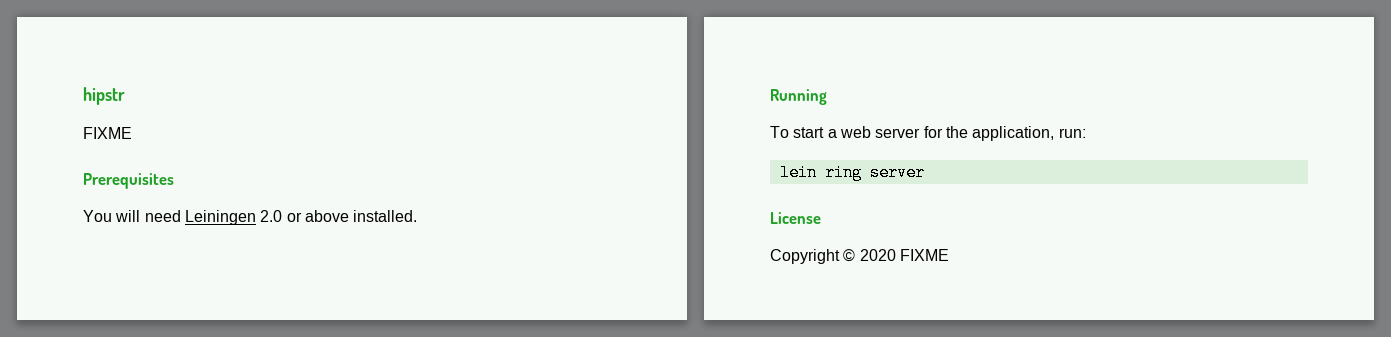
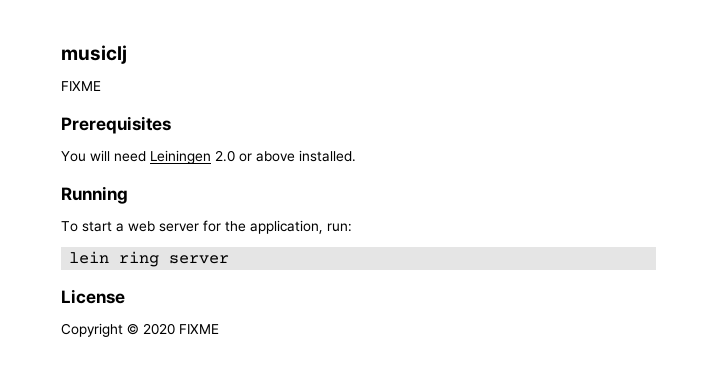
[83,87,125,105] hipstr -> [61,45,127,64] musiclj

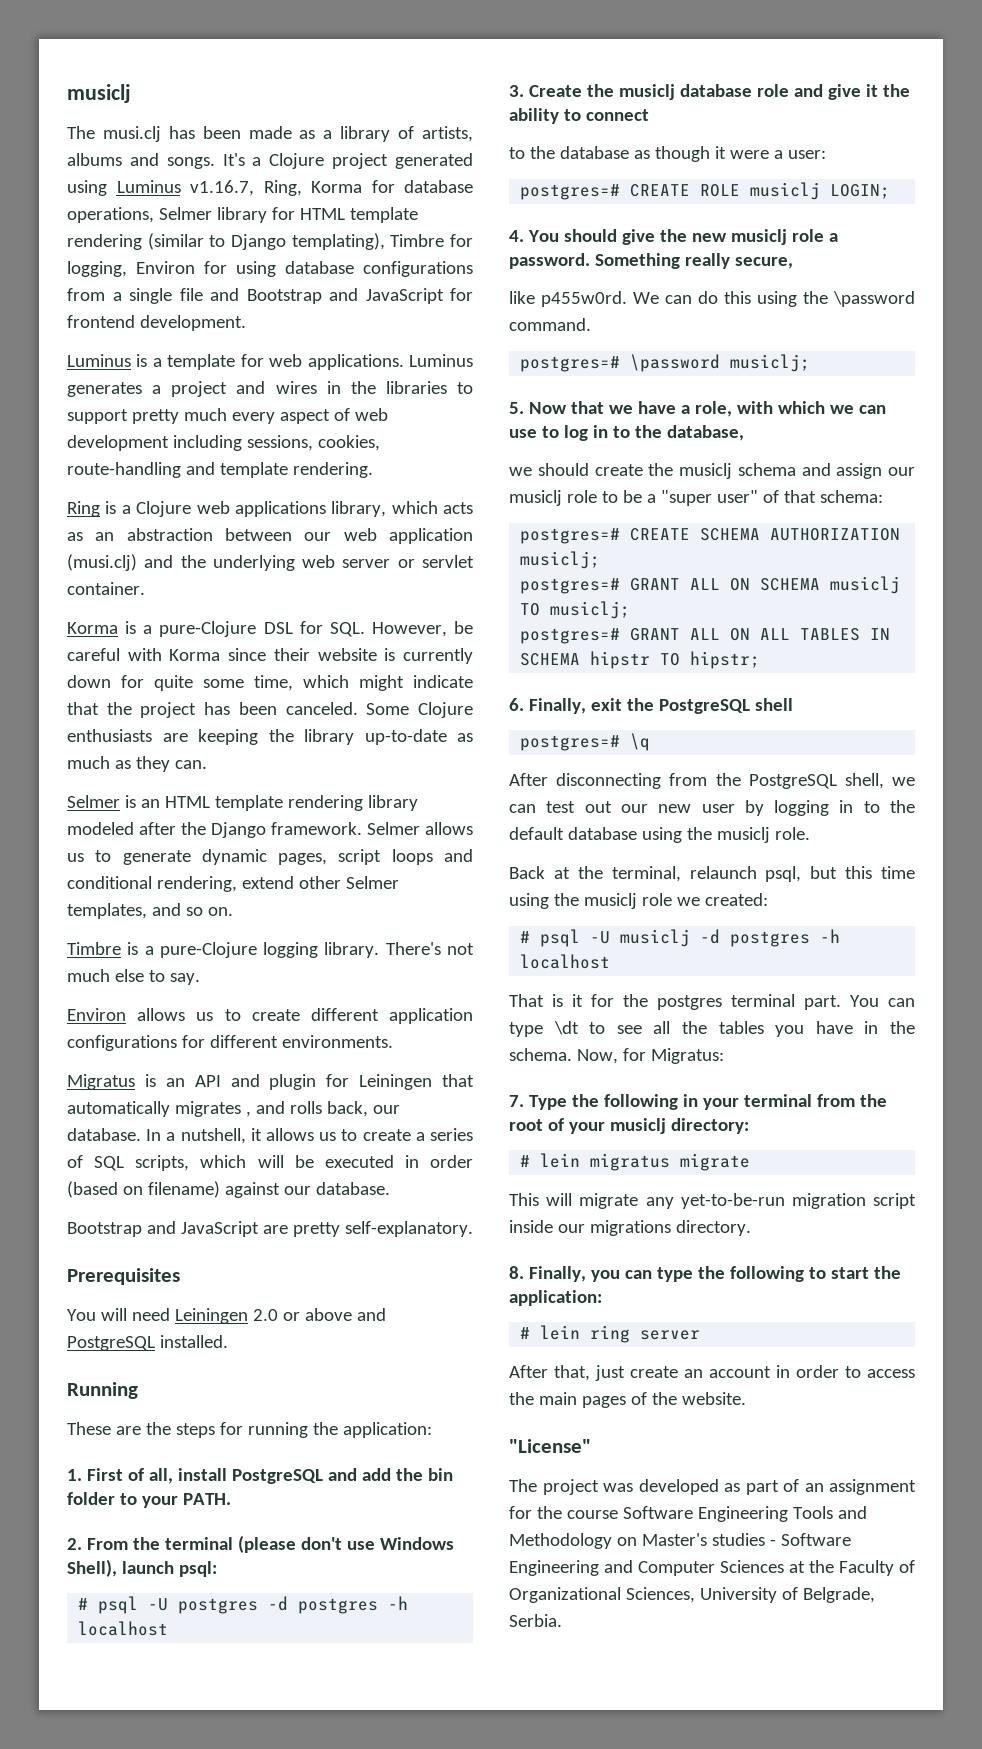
[61,81,101,91] FIXME -> [67,126,474,142] [67,153,474,169] [67,180,473,196] [67,207,418,223] [67,233,473,250] [67,261,473,277] [67,288,473,304] [67,315,246,331] [67,354,473,370] [67,381,473,397] [67,408,388,424] [67,435,380,451] [67,462,373,478] [67,501,473,517] [67,528,473,544] [67,554,474,571] [67,582,145,595] [67,621,473,637] [67,648,474,664] [67,675,473,691] [67,702,474,718] [67,729,473,745] [67,756,207,772] [67,795,418,811] [67,822,473,838] [67,849,473,865] [67,876,399,892] [67,903,233,919] [67,942,474,958] [67,969,200,985] [67,1008,473,1024] [67,1035,393,1051] [67,1074,474,1090] [67,1101,400,1117] [67,1128,473,1144] [67,1155,473,1171] [67,1181,390,1198] [67,1221,473,1237] The musi.clj has been made as a library of artists, albums and songs. It's a Clojure project generated using Luminus v1.16.7, Ring, Korma for database operations, Selmer library for HTML template rendering (similar to Django templating), Timbre for logging, Environ for using database configurations from a single file and Bootstrap and JavaScript for frontend development. // Luminus is a template for web applications. Luminus generates a project and wires in the libraries to support pretty much every aspect of web development including sessions, cookies, route-handling and template rendering. // Ring is a Clojure web applications library, which acts as an abstraction between our web application (musi.clj) and the underlying web server or servlet container. // Korma is a pure-Clojure DSL for SQL. However, be careful with Korma since their website is currently down for quite some time, which might indicate that the project has been canceled. Some Clojure enthusiasts are keeping the library up-to-date as much as they can. // Selmer is an HTML template rendering library modeled after the Django framework. Selmer allows us to generate dynamic pages, script loops and conditional rendering, extend other Selmer templates, and so on. // Timbre is a pure-Clojure logging library. There's not much else to say. // Environ allows us to create different application configurations for different environments. // Migratus is an API and plugin for Leiningen that automatically migrates , and rolls back, our database. In a nutshell, it allows us to create a series of SQL scripts, which will be executed in order (based on filename) against our database. // Bootstrap and JavaScript are pretty self-explanatory.
(295, 156) none -> [356,1308,386,1321] [67,1336,155,1351] and PostgreSQL
[61,220,352,234] [69,251,230,267] [61,289,125,304] [61,323,219,337] To start a web server for the application, run: // lein ring server // License // Copyright © 2020 FIXME -> [67,1422,432,1438] [67,1468,453,1484] [67,1492,231,1508] [67,1535,454,1553] [67,1559,217,1577] [78,1596,409,1614] [78,1621,169,1636] [509,84,910,100] [509,108,649,124] [509,146,826,162] [520,182,891,200] [509,229,838,245] [509,253,793,269] [509,291,915,307] [509,318,591,331] [520,354,811,372] [509,401,886,417] [509,425,744,441] [509,463,915,479] [509,490,883,506] [520,528,901,544] [520,551,601,569] [520,576,901,594] [520,601,631,619] [520,628,891,644] [520,651,761,669] [509,698,793,714] [520,733,651,751] [509,773,915,789] [509,800,915,816] [509,827,810,843] [509,866,915,882] [509,893,768,909] [520,929,841,947] [520,954,611,969] [509,994,915,1010] [509,1021,915,1037] [509,1048,724,1064] [509,1094,887,1110] [509,1118,749,1134] [520,1153,751,1171] [509,1193,916,1209] [509,1220,751,1236] [509,1266,901,1282] [509,1290,602,1306] [520,1325,701,1343] [509,1365,915,1381] [509,1392,746,1408] [509,1439,591,1453] [509,1479,916,1495] [509,1506,867,1522] [509,1533,851,1549] [509,1560,915,1576] [509,1587,875,1603] [509,1614,562,1627] These are the steps for running the application: // 1. First of all, install PostgreSQL and add the bin folder to your PATH. // 2. From the terminal (please don't use Windows Shell), launch psql: // # psql -U postgres -d postgres -h localhost // 3. Create the musiclj database role and give it the ability to connect // to the database as though it were a user: // postgres=# CREATE ROLE musiclj LOGIN; // 4. You should give the new musiclj role a password. Something really secure, // like p455w0rd. We can do this using the \password command. // postgres=# \password musiclj; // 5. Now that we have a role, with which we can use to log in to the database, // we should create the musiclj schema and assign our musiclj role to be a "super user" of that schema: // postgres=# CREATE SCHEMA AUTHORIZATION musiclj; // postgres=# GRANT ALL ON SCHEMA musiclj TO musiclj; // postgres=# GRANT ALL ON ALL TABLES IN SCHEMA hipstr TO hipstr; // 6. Finally, exit the PostgreSQL shell // postgres=# \q // After disconnecting from the PostgreSQL shell, we can test out our new user by logging in to the default database using the musiclj role. // Back at the terminal, relaunch psql, but this time using the musiclj role we created: // # psql -U musiclj -d postgres -h localhost // That is it for the postgres terminal part. You can type \dt to see all the tables you have in the schema. Now, for Migratus: // 7. Type the following in your terminal from the root of your musiclj directory: // # lein migratus migrate // This will migrate any yet-to-be-run migration script inside our migrations directory. // 8. Finally, you can type the following to start the application: // # lein ring server // After that, just create an account in order to access the main pages of the website. // "License" // The project was developed as part of an assignment for the course Software Engineering Tools and Methodology on Master's studies - Software Engineering and Computer Sciences at the Faculty of Organizational Sciences, University of Belgrade, Serbia.

